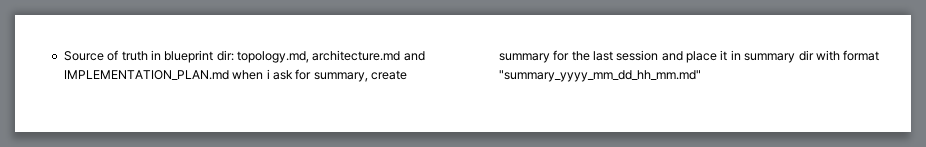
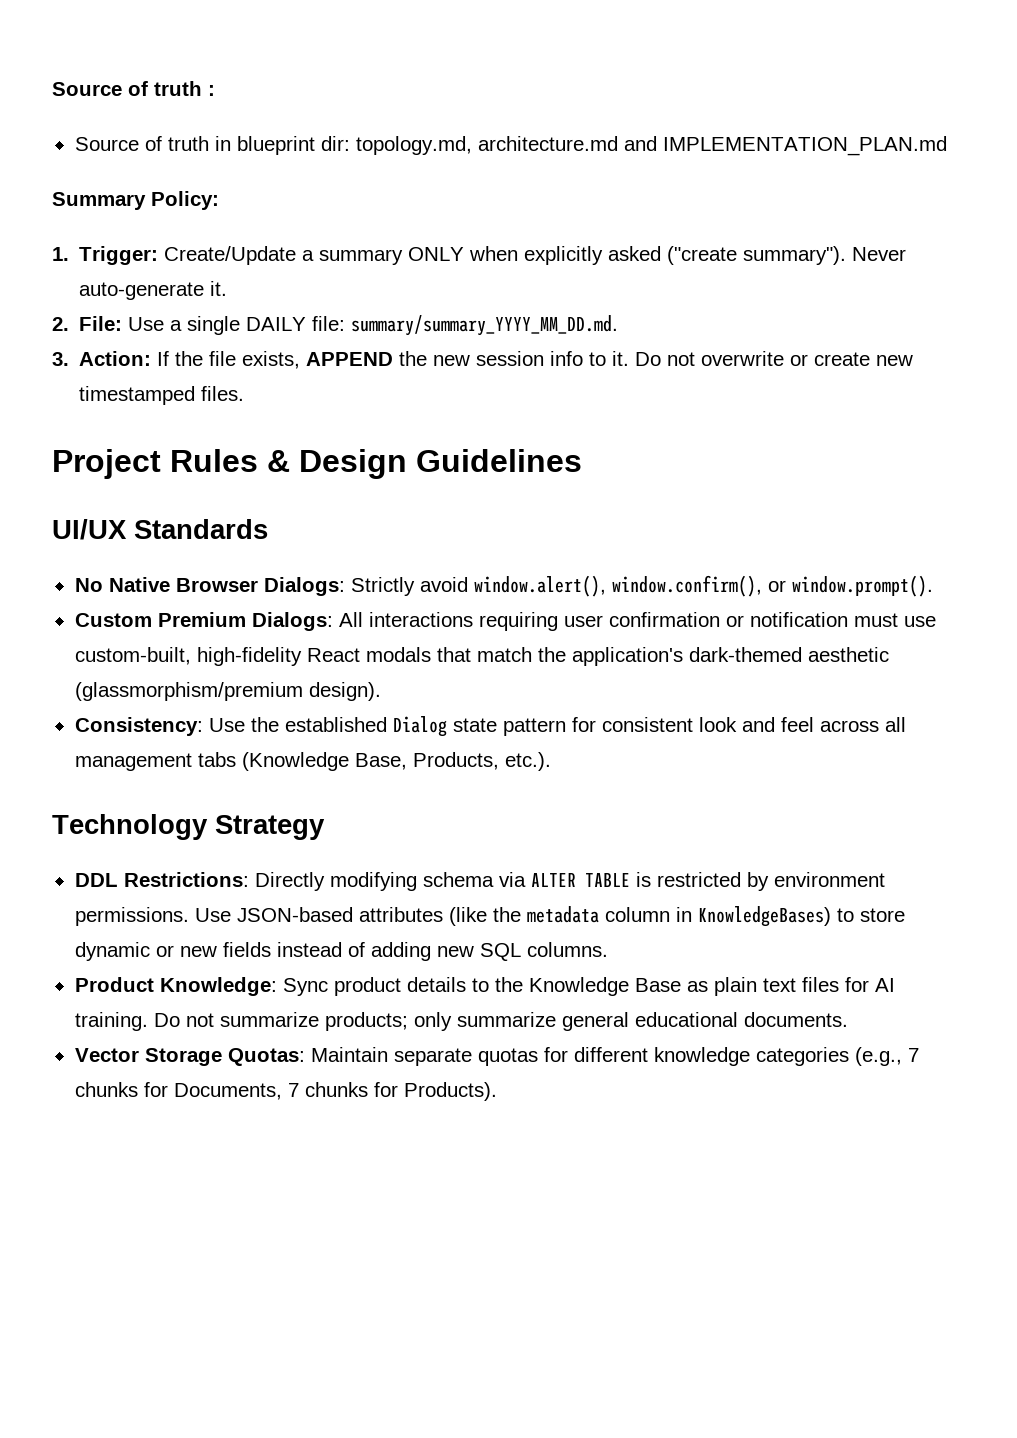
[63,50,148,61] Source of truth -> [52,81,215,96] [74,136,209,151] Source of truth : // Source of truth
[232,69,407,82] [498,50,880,63] [498,70,701,82] when i ask for summary, create summary for the last session and place it in summary dir with format "summary_yyyy_mm_dd_hh_mm.md" -> [52,191,219,210] [52,246,907,265] [79,281,228,300] [52,315,619,336] [52,351,914,369] [79,386,245,405] [52,449,582,479] [52,519,268,540] [74,575,933,597] [74,612,936,631] [74,647,889,666] [74,682,381,701] [74,716,906,737] [74,752,551,771] [52,814,325,840] [74,872,885,891] [74,906,905,927] [74,942,608,961] [74,977,895,996] [74,1012,848,1031] [74,1047,919,1066] [74,1082,497,1101] // Summary Policy: // 1. Trigger: Create/Update a summary ONLY when explicitly asked ("create summary"). Never auto-generate it. // 2. File: Use a single DAILY file: summary/summary_YYYY_MM_DD.md. // 3. Action: If the file exists, APPEND the new session info to it. Do not overwrite or create new timestamped files. // Project Rules & Design Guidelines // UI/UX Standards // No Native Browser Dialogs: Strictly avoid window.alert(), window.confirm(), or window.prompt(). // Custom Premium Dialogs: All interactions requiring user confirmation or notification must use custom-built, high-fidelity React modals that match the application's dark-themed aesthetic (glassmorphism/premium design). // Consistency: Use the established Dialog state pattern for consistent look and feel across all management tabs (Knowledge Base, Products, etc.). // Technology Strategy // DDL Restrictions: Directly modifying schema via ALTER TABLE is restricted by environment permissions. Use JSON-based attributes (like the metadata column in KnowledgeBases) to store dynamic or new fields instead of adding new SQL columns. // Product Knowledge: Sync product details to the Knowledge Base as plain text files for AI training. Do not summarize products; only summarize general educational documents. // Vector Storage Quotas: Maintain separate quotas for different knowledge categories (e.g., 7 chunks for Documents, 7 chunks for Products).

